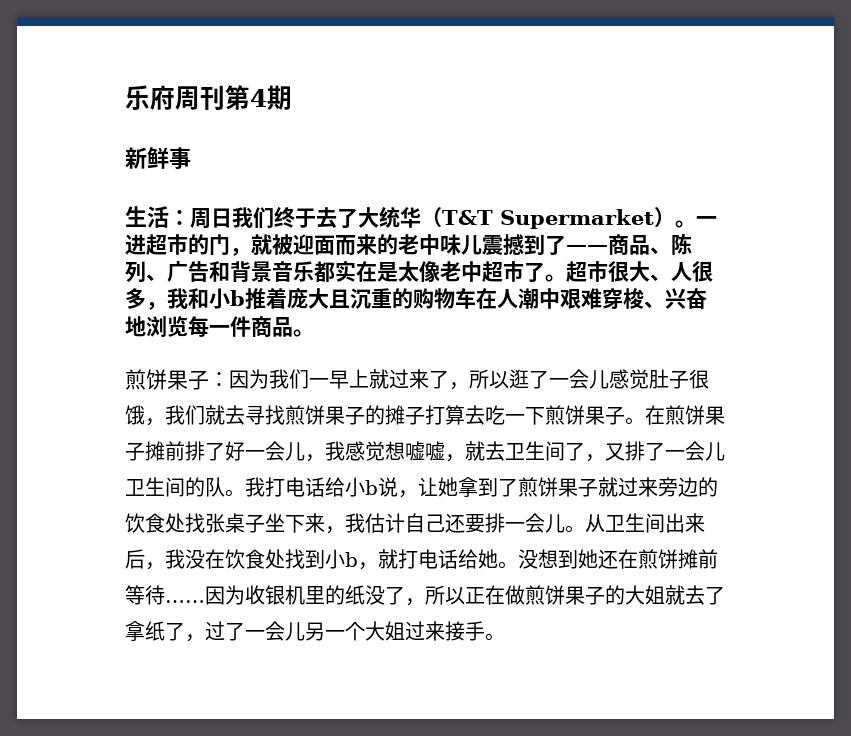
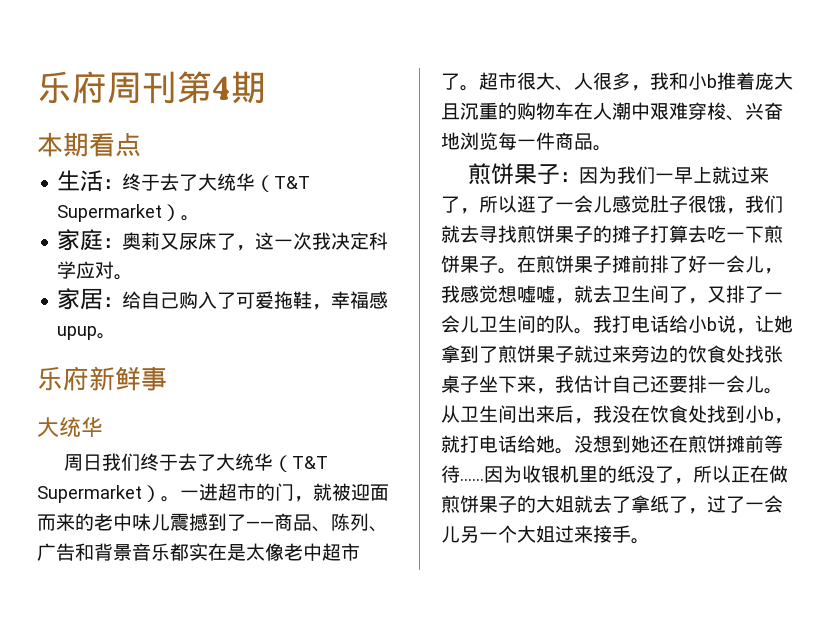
(292, 97) none -> [37,132,141,157] [57,170,311,192] [57,204,201,222] [57,229,389,251] [57,261,134,280] [57,288,389,310] [57,326,117,340] [37,366,89,391] 本期看点 // 生活：终于去了大统华（T&T Supermarket）。 // 家庭：奥莉又尿床了，这一次我决定科学应对。 // 家居：给自己购入了可爱拖鞋，幸福感upup。 // 乐府
[125,206,190,228] 生活： -> [37,417,103,437] 大统华 //

